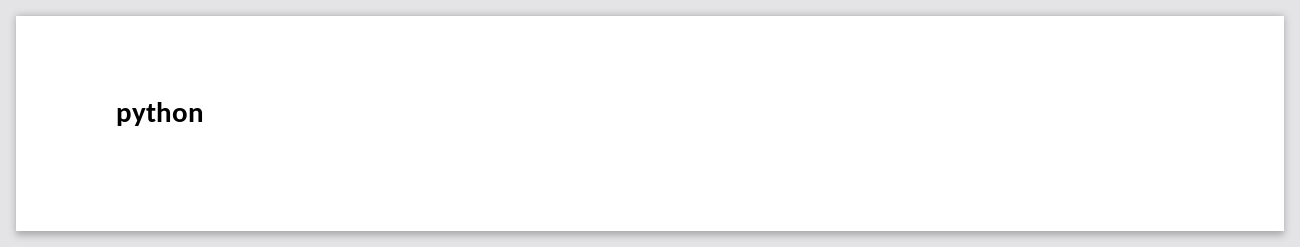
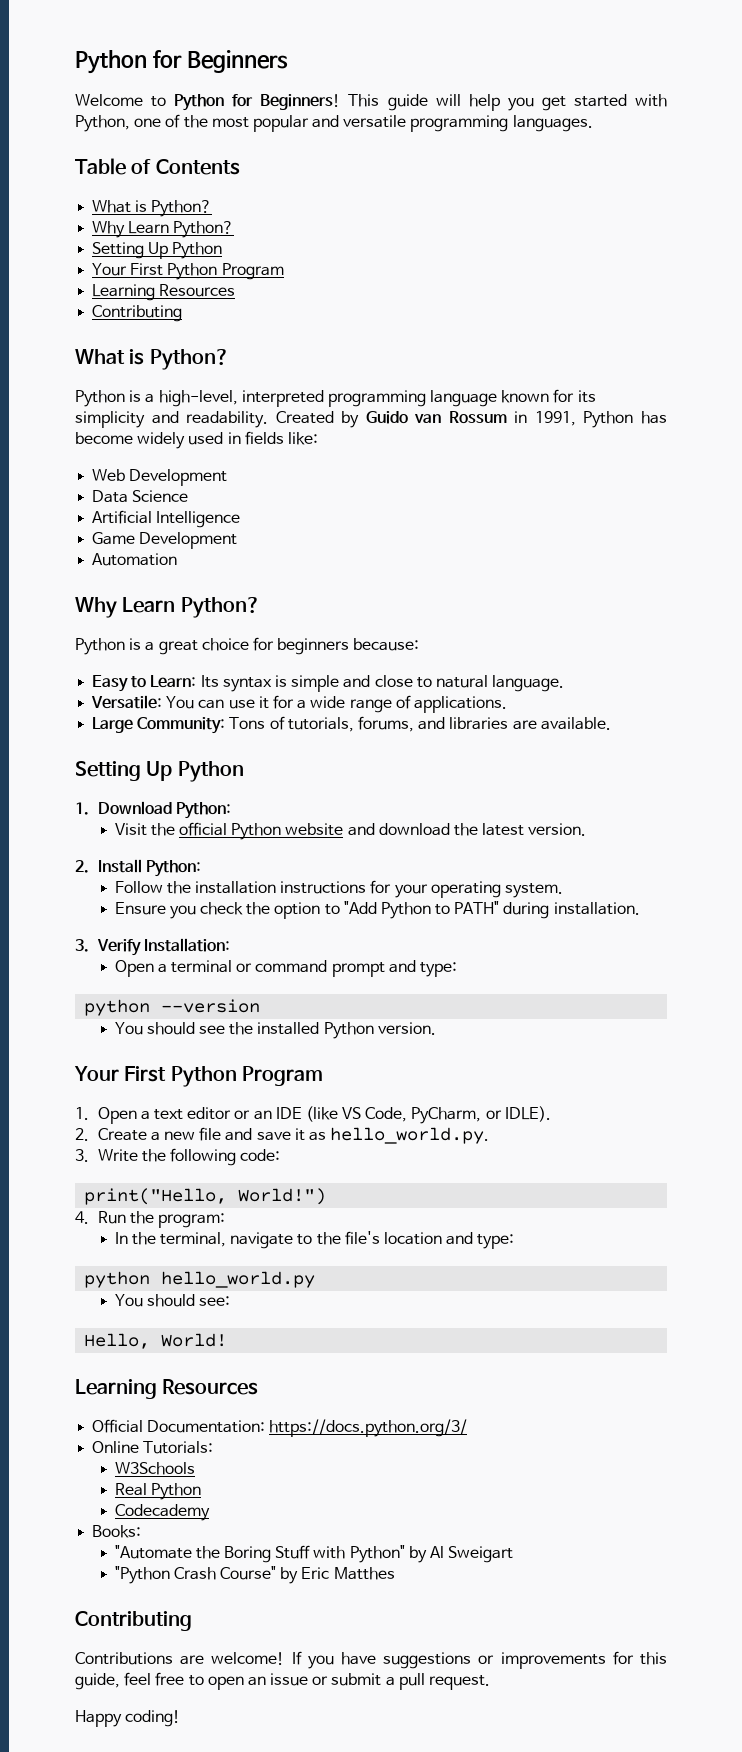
[116,102,204,126] python -> [75,50,288,74] [75,94,667,111] [75,114,593,132] [75,158,240,175] [92,200,213,217] [92,221,235,238] [92,242,223,259] [92,263,284,280] [92,284,236,301] [92,305,183,322] [75,349,229,370] [75,389,596,407] [75,411,667,428] [75,431,318,449] [92,469,228,486] [92,490,189,503] [92,510,241,528] [92,532,238,549] [92,553,178,566] [75,597,260,618] [75,637,420,655] [92,675,565,692] [91,695,507,713] [92,716,611,734] [75,761,244,782] [75,801,231,819] [114,822,587,840] [75,859,201,877] [114,880,563,898] [114,901,640,919] [75,938,230,956] [114,960,457,977] [84,999,261,1016] [114,1022,436,1039] [74,1066,323,1087] [75,1106,551,1124] [75,1127,490,1144] [75,1148,281,1166] [84,1188,327,1205] [75,1211,225,1228] [114,1231,515,1249] [84,1271,316,1288] [114,1294,230,1307] [84,1333,228,1349] [75,1379,259,1399] [92,1419,468,1437] [92,1441,214,1454] [114,1462,195,1475] [114,1483,201,1500] [114,1504,210,1521] [92,1525,142,1538] [114,1545,514,1563] [114,1566,395,1584] [75,1611,192,1631] [75,1651,667,1669] [75,1672,491,1690] [75,1710,181,1727] Python for Beginners // Welcome to Python for Beginners! This guide will help you get started with Python, one of the most popular and versatile programming languages. // Table of Contents // What is Python? // Why Learn Python? // Setting Up Python // Your First Python Program // Learning Resources // Contributing // What is Python? // Python is a high-level, interpreted programming language known for its simplicity and readability. Created by Guido van Rossum in 1991, Python has become widely used in fields like: // Web Development // Data Science // Artificial Intelligence // Game Development // Automation // Why Learn Python? // Python is a great choice for beginners because: // Easy to Learn: Its syntax is simple and close to natural language. // Versatile: You can use it for a wide range of applications. // Large Community: Tons of tutorials, forums, and libraries are available. // Setting Up Python // 1. Download Python: // Visit the official Python website and download the latest version. // 2. Install Python: // Follow the installation instructions for your operating system. // Ensure you check the option to "Add Python to PATH" during installation. // 3. Verify Installation: // Open a terminal or command prompt and type: // python --version // You should see the installed Python version. // Your First Python Program // 1. Open a text editor or an IDE (like VS Code, PyCharm, or IDLE). // 2. Create a new file and save it as hello_world.py. // 3. Write the following code: // print("Hello, World!") // 4. Run the program: // In the terminal, navigate to the file's location and type: // python hello_world.py // You should see: // Hello, World! // Learning Resources // Official Documentation: https://docs.python.org/3/ // Online Tutorials: // W3Schools // Real Python // Codecademy // Books: // "Automate the Boring Stuff with Python" by Al Sweigart // "Python Crash Course" by Eric Matthes // Contributing // Contributions are welcome! If you have suggestions or improvements for this guide, feel free to open an issue or submit a pull request. // Happy coding!

